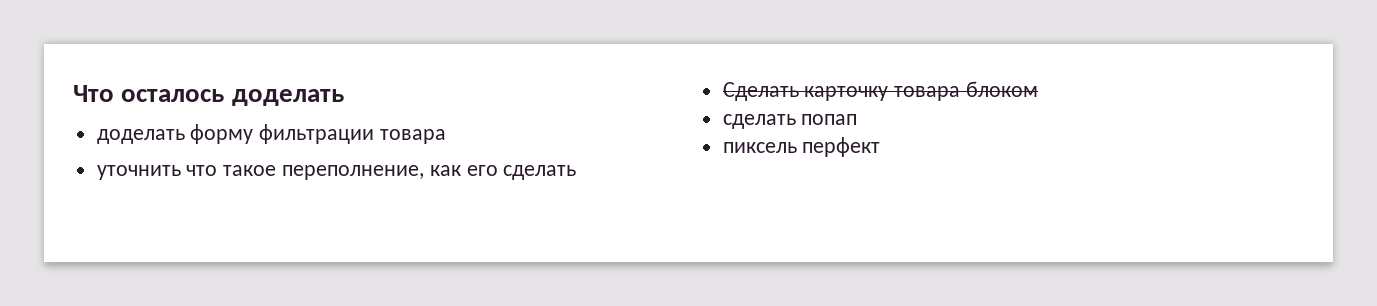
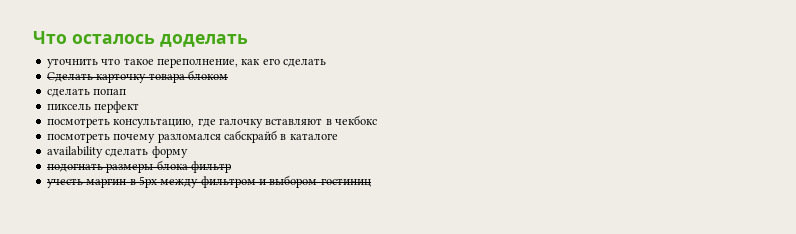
[96,124,447,144] // доделать форму фильтрации товара -> (248, 40) none
(881, 147) none -> [46,115,377,128] [46,130,338,143] [46,146,188,158] [46,160,231,173] [46,175,371,188] // посмотреть консультацию, где галочку вставляют в чекбокс // посмотреть почему разломался сабскрайб в каталоге // availability сделать форму // подогнать размеры блока фильтр // учесть маргин в 5px между фильтром и выбором гостиниц

